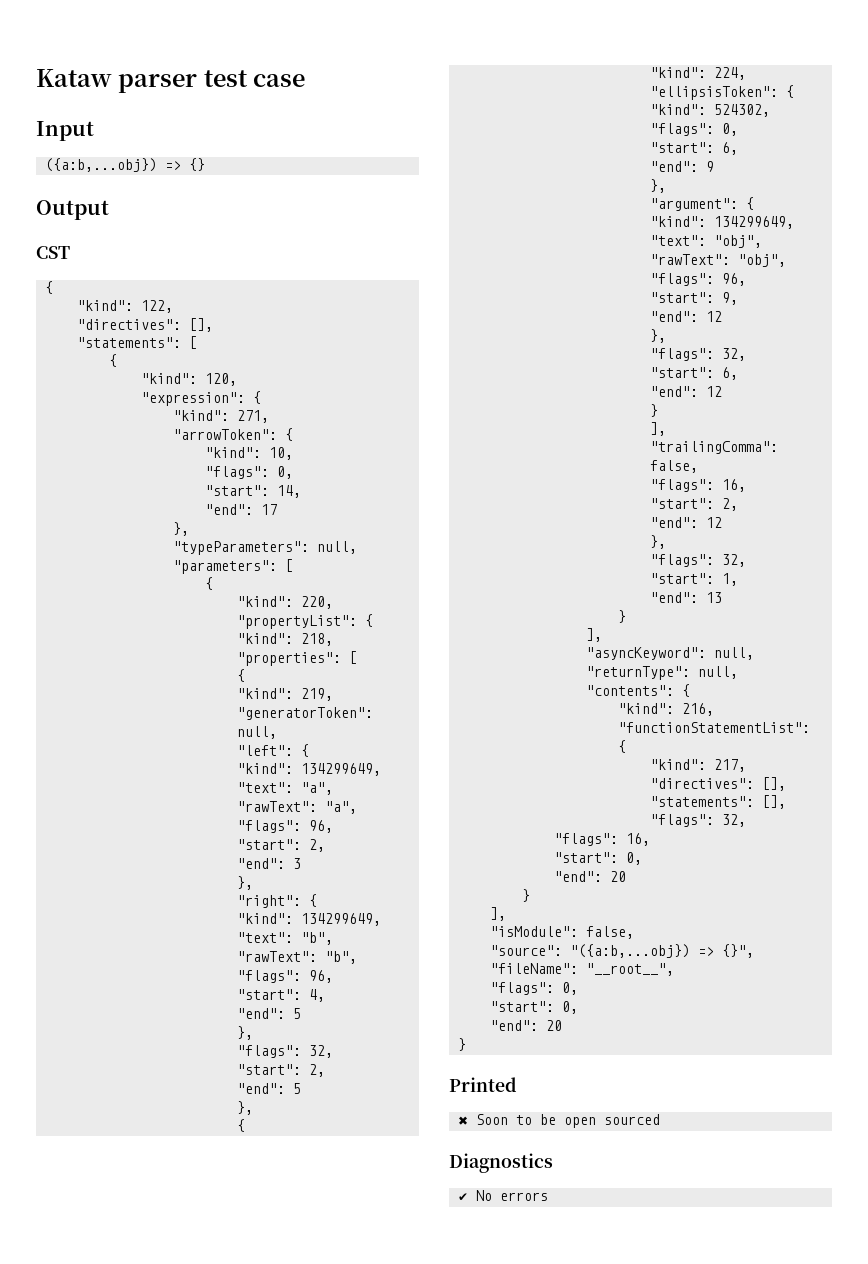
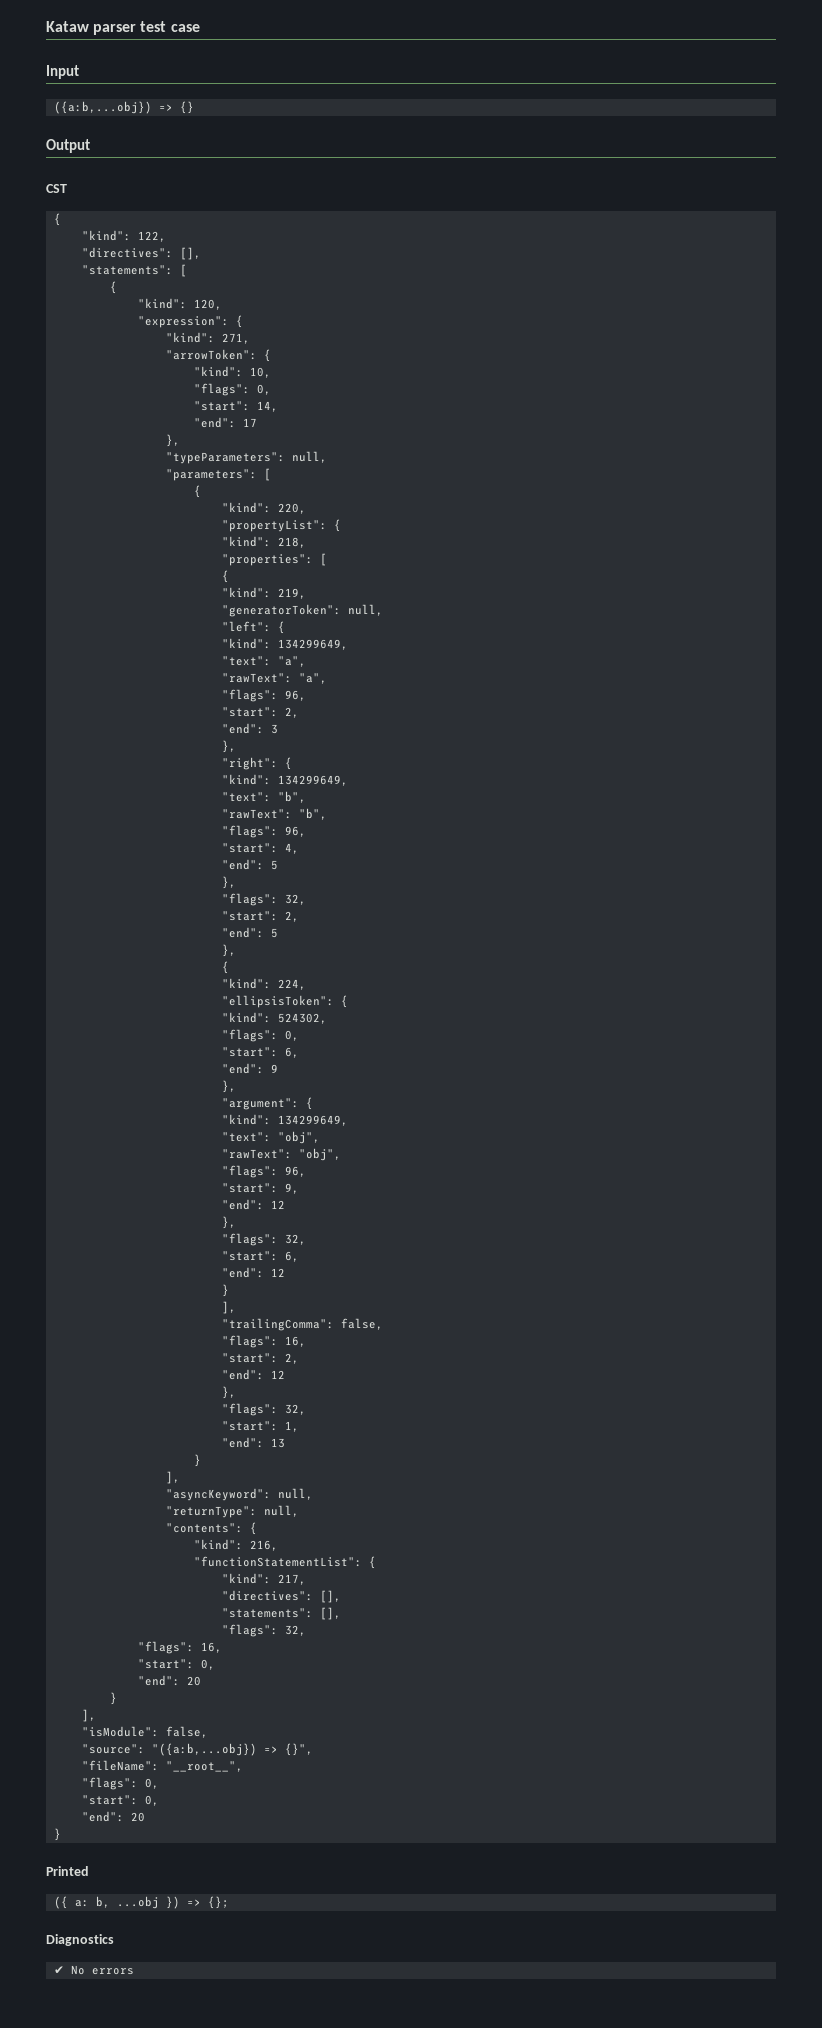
[458,1114,660,1128] ✖ Soon to be open sourced -> [53,1896,229,1909] ({ a: b, ...obj }) => {};

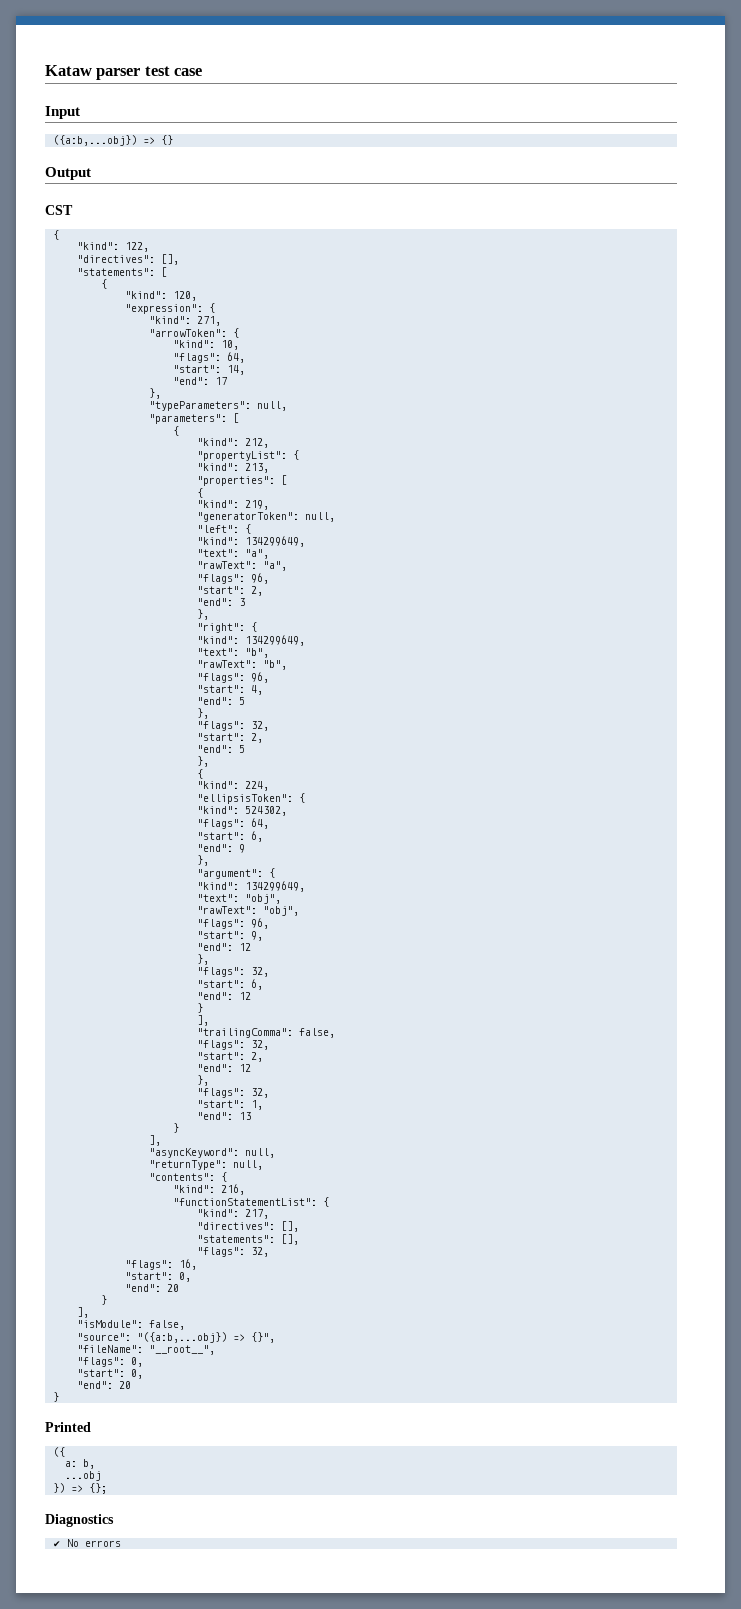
[256,384,271,395] 0, -> [226,352,245,363] 64,
[277,503,306,514] 220, -> [244,438,269,448] 212,
[277,537,306,548] 218, -> [244,463,269,473] 213,
[284,1030,299,1041] 0, -> [250,818,269,829] 64,
[284,1336,306,1347] 16, -> [250,1040,269,1050] 32,
(68, 1902) none -> (65, 1452) //
(110, 1902) none -> (95, 1464) //
(159, 1902) none -> (101, 1476) //

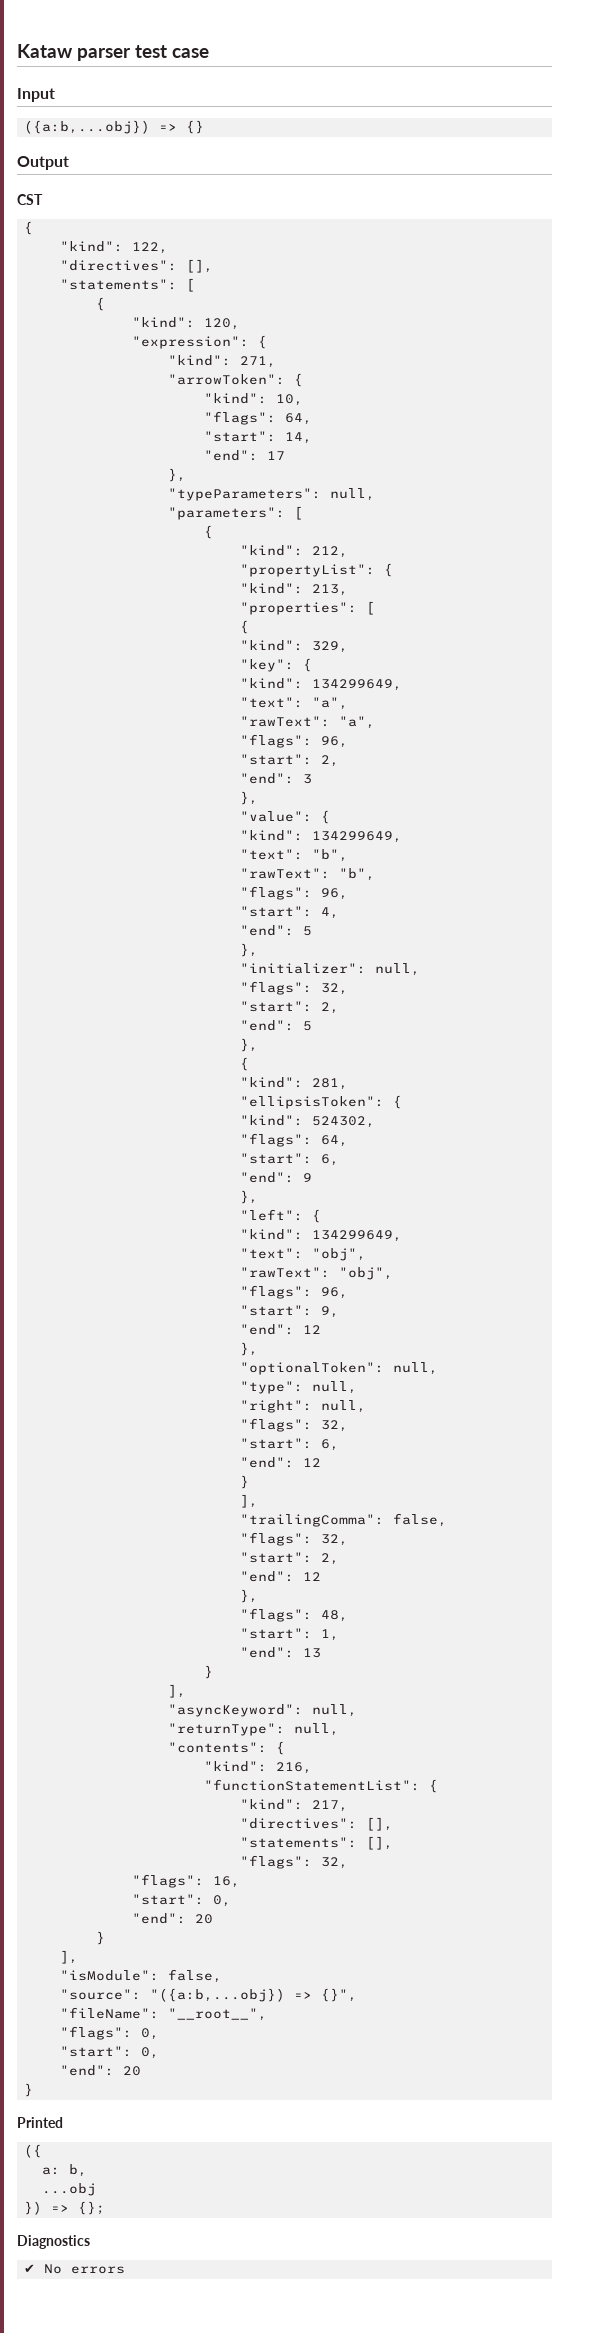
[244,500,269,510] [196,512,335,522] [196,525,239,533] 219, // "generatorToken": null, // "left": -> [312,641,349,653] [240,659,295,672] 329, // "key":
[196,623,245,633] "right": -> [240,811,313,822] "value":
(209, 713) none -> [240,963,421,976] // "initializer": null,
[244,781,269,791] 224, -> [312,1078,349,1090] 281,
[196,869,263,879] "argument": -> [240,1209,304,1221] "left":
(209, 959) none -> [240,1362,439,1375] [240,1381,358,1394] [240,1400,367,1413] // "optionalToken": null, // "type": null, // "right": null,
[250,1088,269,1098] 32, -> [321,1610,349,1622] 48,

